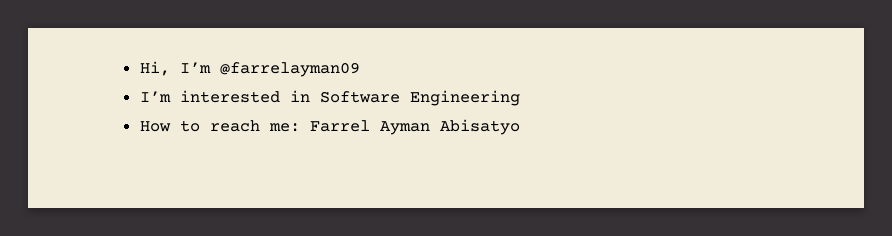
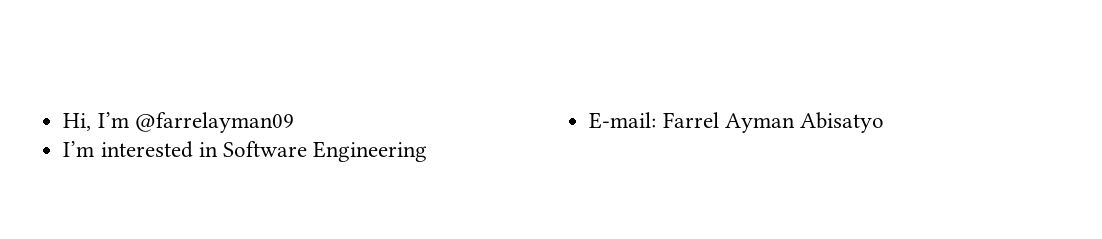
[139,120,300,132] How to reach me: -> [589,112,657,129] E-mail:

